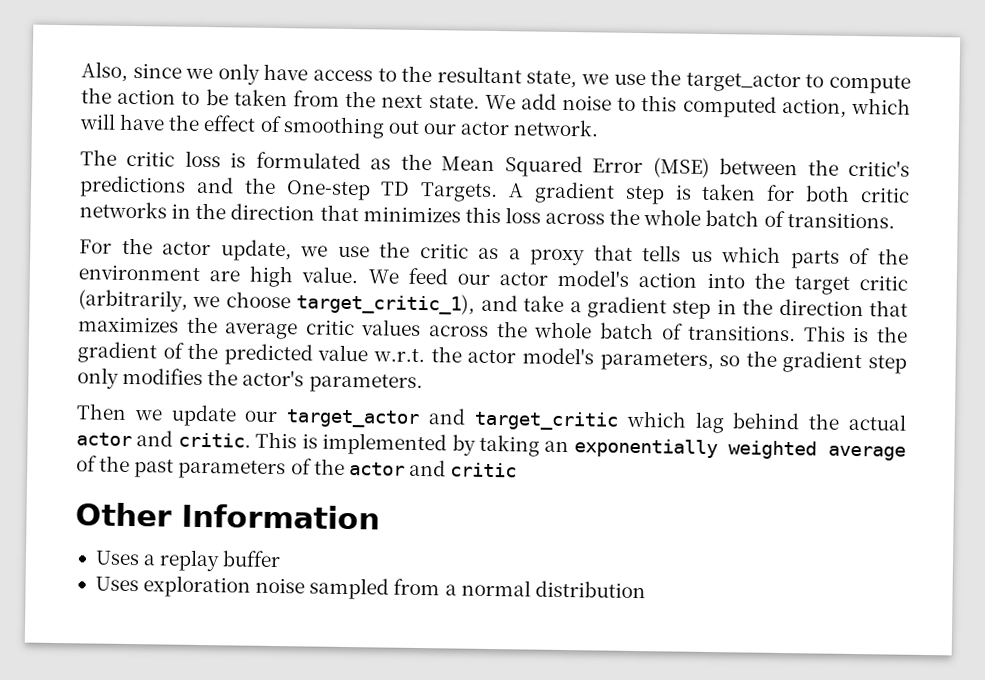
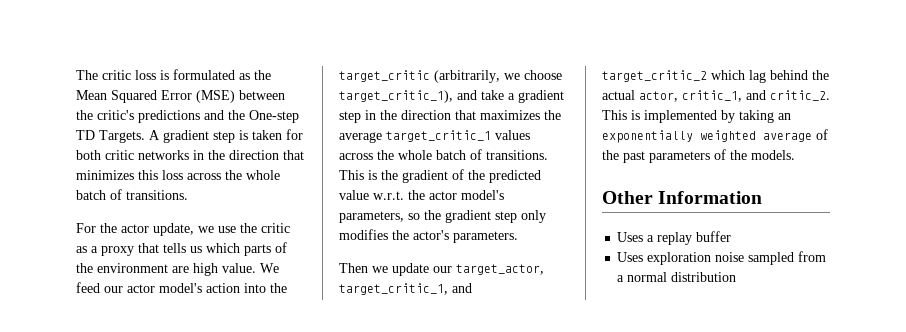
[81,61,912,94] [81,87,911,118] [79,113,600,139] Also, since we only have access to the resultant state, we use the target_actor to compute the action to be taken from the next state. We add noise to this computed action, which will have the effect of smoothing out our actor network. // -> (76, 75) none
[793,275,908,295] target critic -> [339,70,430,82] target_critic
[305,319,355,336] critic -> [386,130,491,142] target_critic_1
[286,408,619,431] target_actor and target_critic -> [456,264,544,275] [339,283,472,295] [602,70,707,82] target_actor, target_critic_1, and target_critic_2
[76,430,251,448] actor and critic. -> [639,90,830,102] actor, critic_1, and critic_2.
[348,459,518,478] actor and critic -> [751,150,795,160] models.

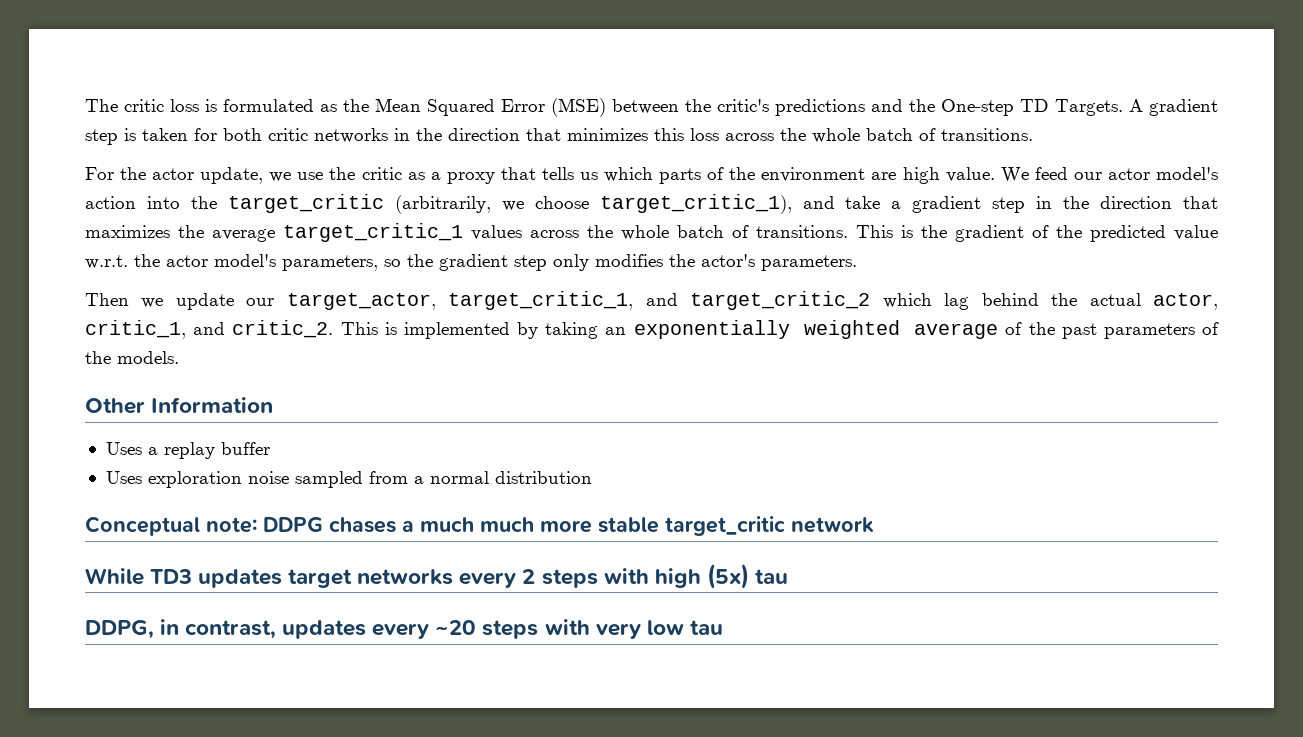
(737, 277) none -> [85,516,874,536] [85,564,788,589] [85,619,723,639] // Conceptual note: DDPG chases a much much more stable target_critic network // While TD3 updates target networks every 2 steps with high (5x) tau // DDPG, in contrast, updates every ~20 steps with very low tau

